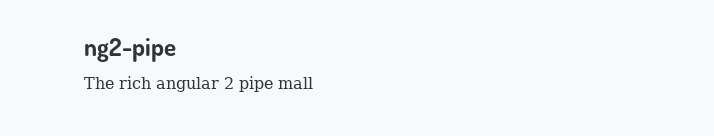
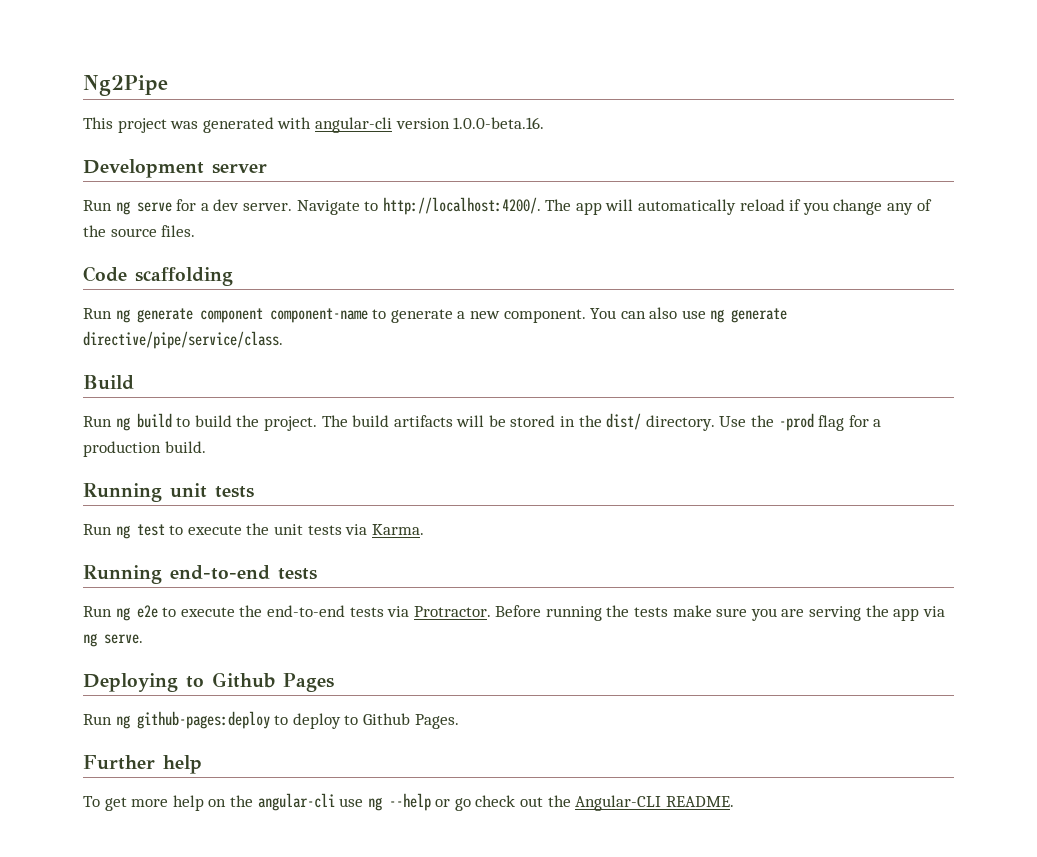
[84,38,176,62] [84,76,313,92] ng2-pipe // The rich angular 2 pipe mall -> [83,75,168,96] [83,117,545,133] [83,159,267,178] [83,197,932,215] [83,225,196,237] [83,266,233,286] [83,307,788,323] [83,331,283,349] [83,375,134,390] [83,413,882,431] [83,441,206,457] [83,483,254,502] [83,523,424,539] [83,565,317,584] [83,605,945,621] [83,633,143,647] [83,672,334,692] [83,711,459,729] [83,755,202,774] [83,793,734,811] Ng2Pipe // This project was generated with angular-cli version 1.0.0-beta.16. // Development server // Run ng serve for a dev server. Navigate to http://localhost:4200/. The app will automatically reload if you change any of the source files. // Code scaffolding // Run ng generate component component-name to generate a new component. You can also use ng generate directive/pipe/service/class. // Build // Run ng build to build the project. The build artifacts will be stored in the dist/ directory. Use the -prod flag for a production build. // Running unit tests // Run ng test to execute the unit tests via Karma. // Running end-to-end tests // Run ng e2e to execute the end-to-end tests via Protractor. Before running the tests make sure you are serving the app via ng serve. // Deploying to Github Pages // Run ng github-pages:deploy to deploy to Github Pages. // Further help // To get more help on the angular-cli use ng --help or go check out the Angular-CLI README.

